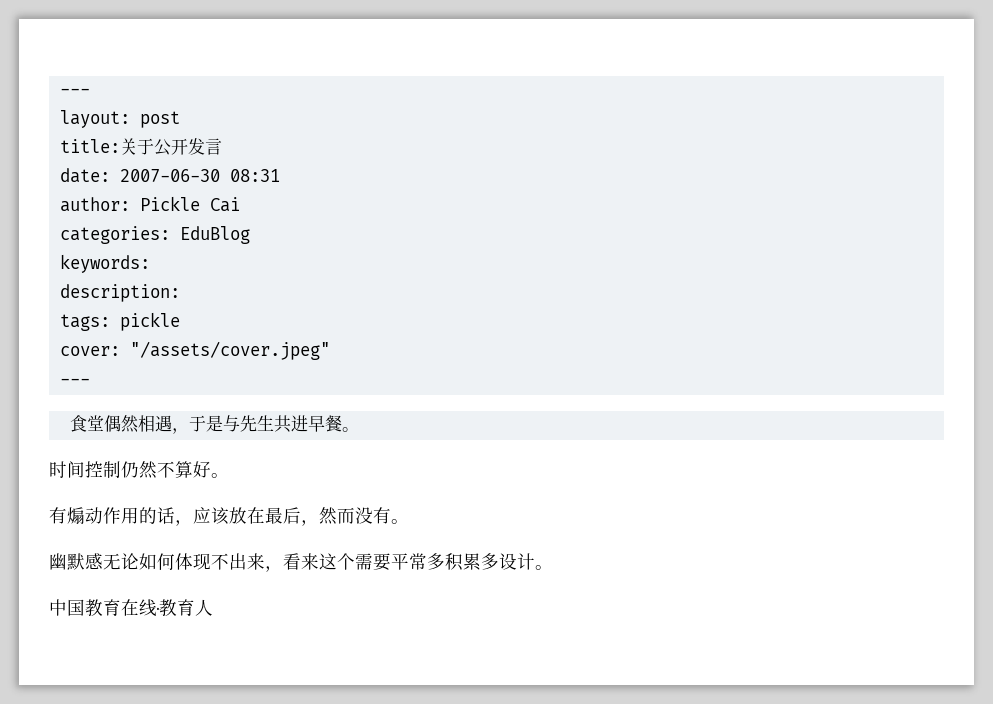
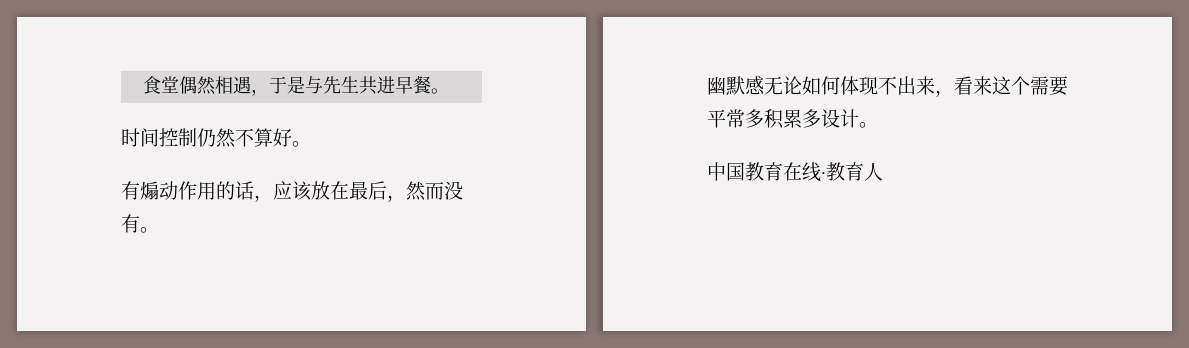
[59,88,90,95] [59,110,180,128] [59,138,222,156] [59,168,280,183] [59,196,240,212] [59,226,250,244] [59,254,150,273] [59,284,180,302] [59,312,180,331] [59,341,330,360] [59,378,90,385] --- // layout: post // title:关于公开发言 // date: 2007-06-30 08:31 // author: Pickle Cai // categories: EduBlog // keywords: // description: // tags: pickle // cover: "/assets/cover.jpeg" // --- // -> (143, 85) none

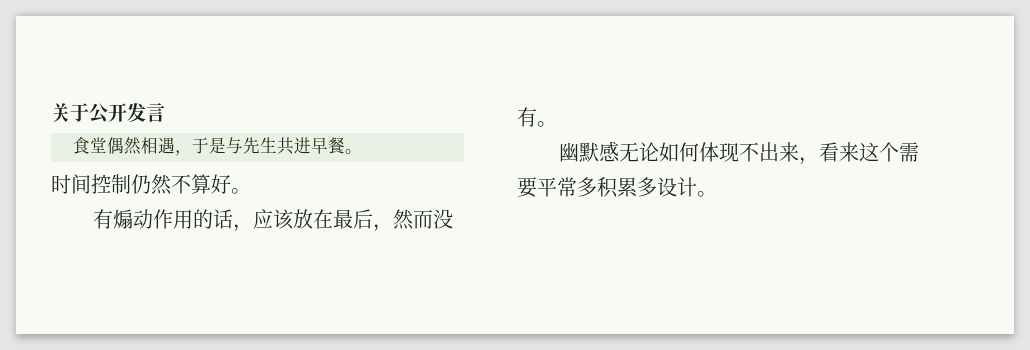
(143, 85) none -> [51,103,165,124] 关于公开发言 //
[707,162,883,182] // 中国教育在线·教育人 -> (717, 194) none

